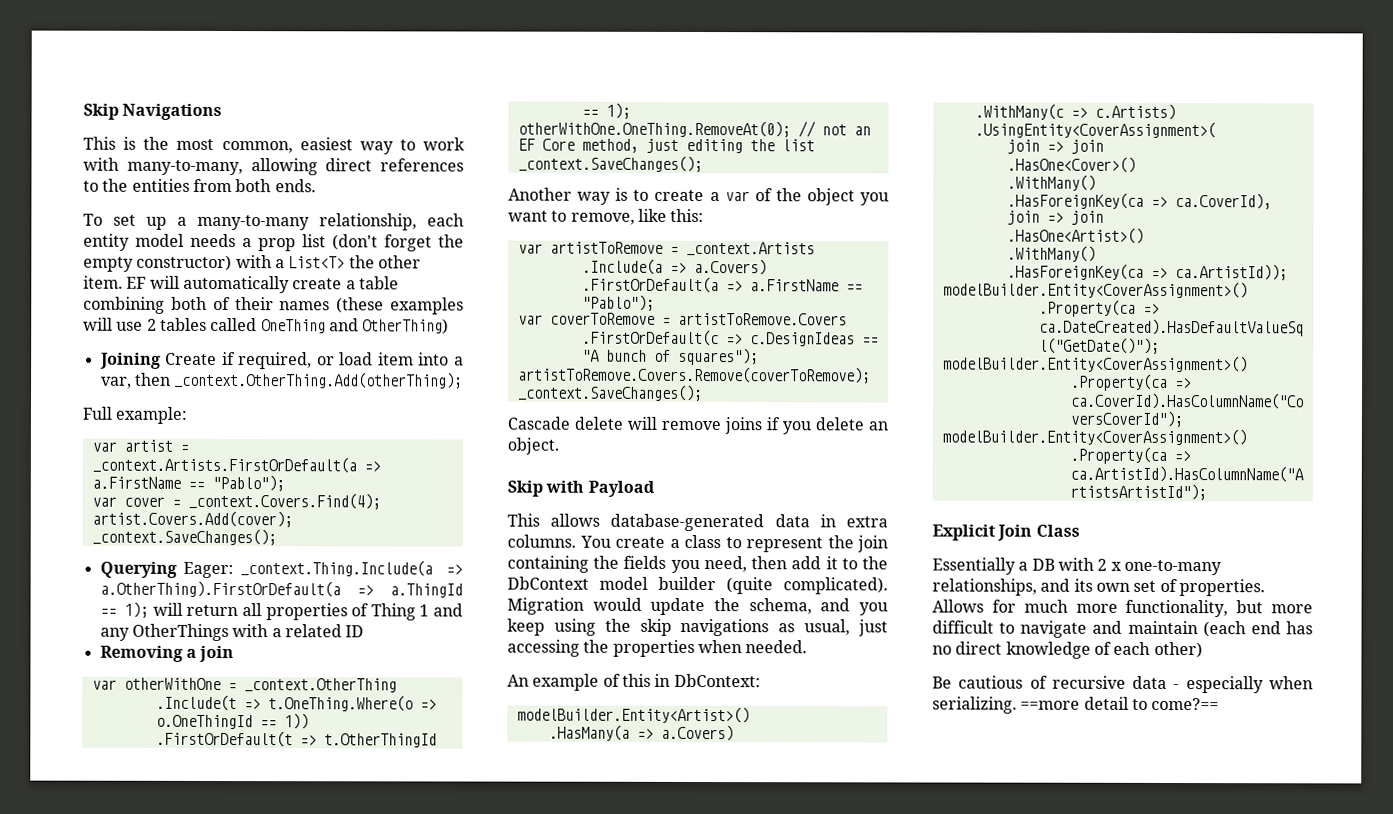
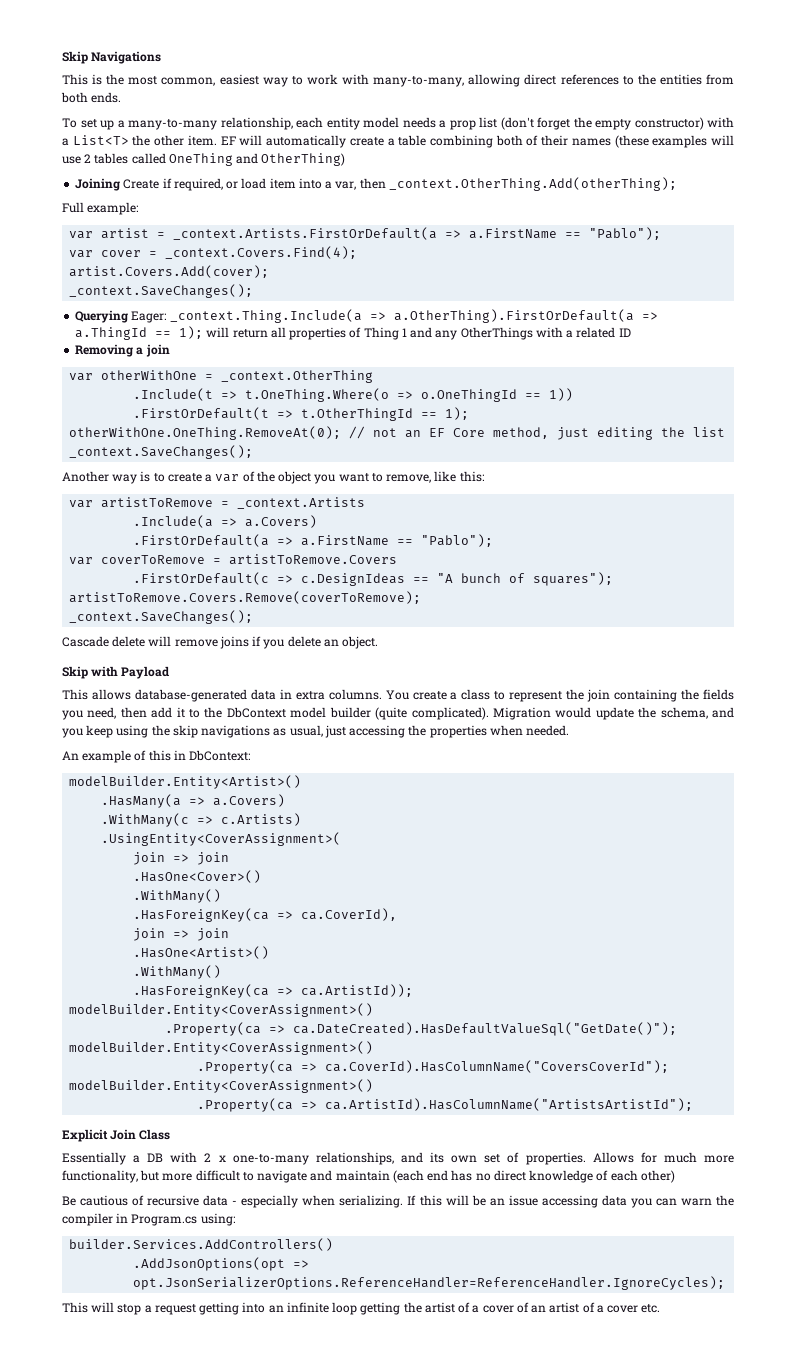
[1020,696,1220,711] ==more detail to come?== -> [407,1195,734,1208] [62,1213,235,1226] [69,1238,334,1251] [133,1257,310,1271] [133,1276,726,1290] [62,1302,661,1315] If this will be an issue accessing data you can warn the compiler in Program.cs using: // builder.Services.AddControllers() // .AddJsonOptions(opt => opt.JsonSerializerOptions.ReferenceHandler=ReferenceHandler.IgnoreCycles); // This will stop a request getting into an infinite loop getting the artist of a cover of an artist of a cover etc.

